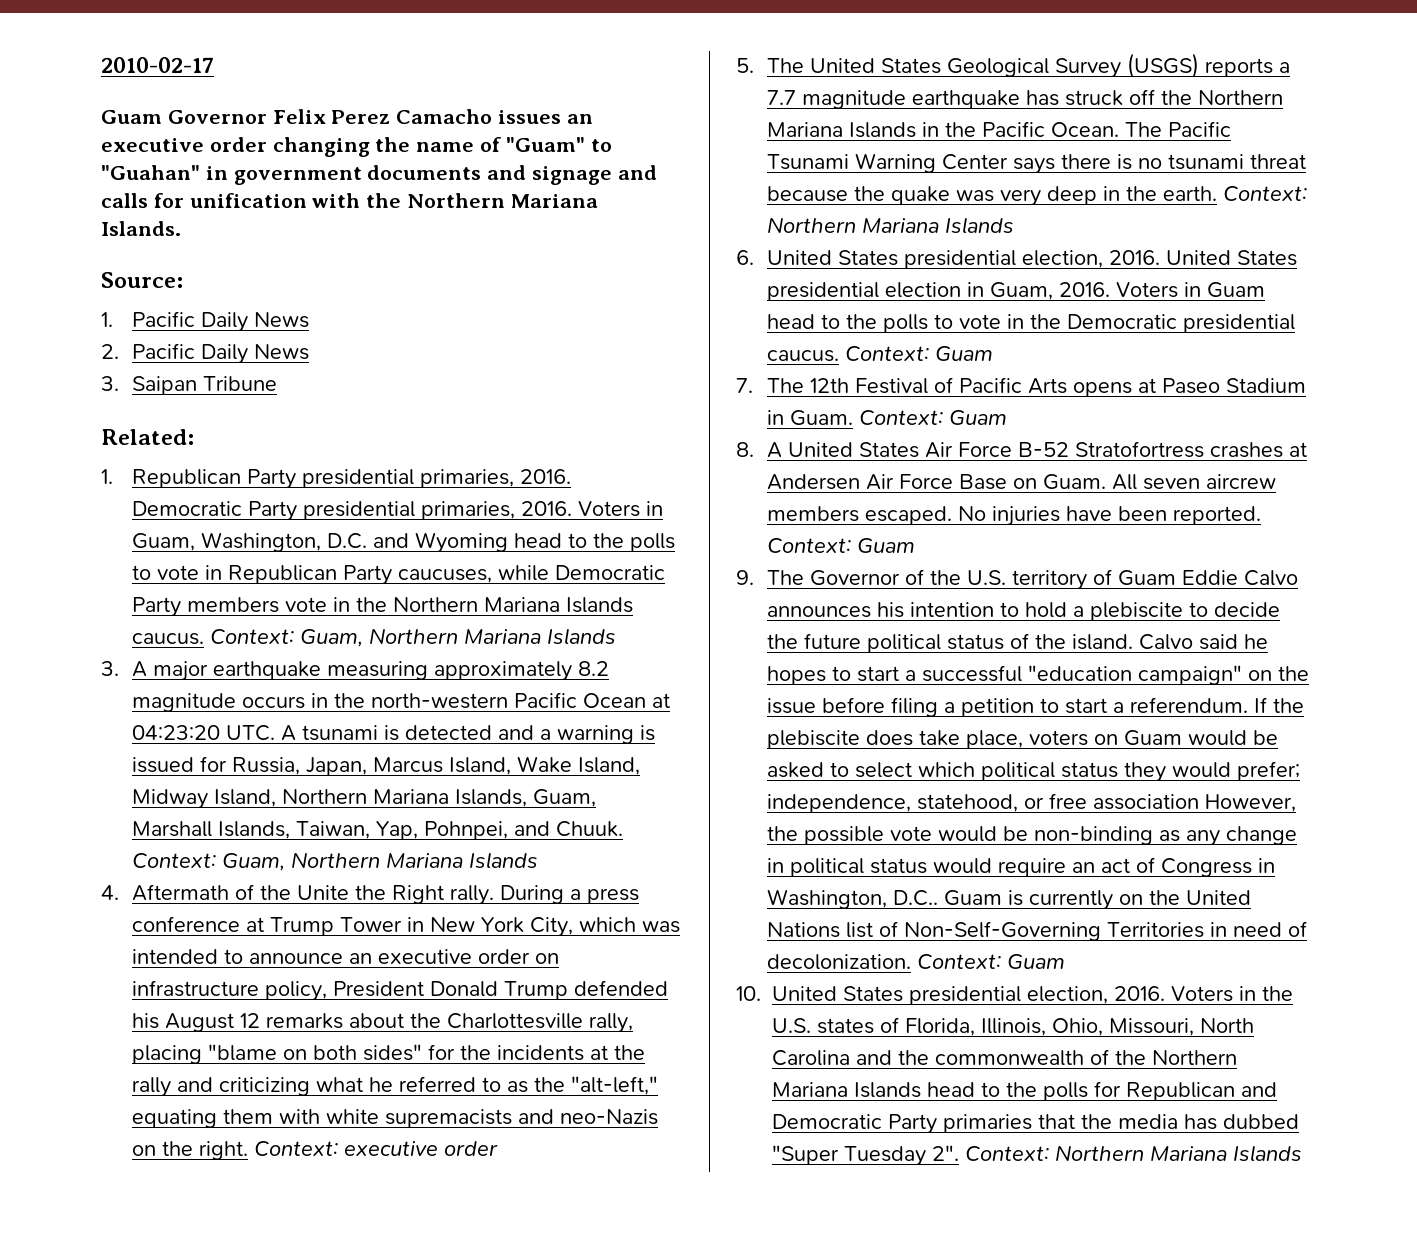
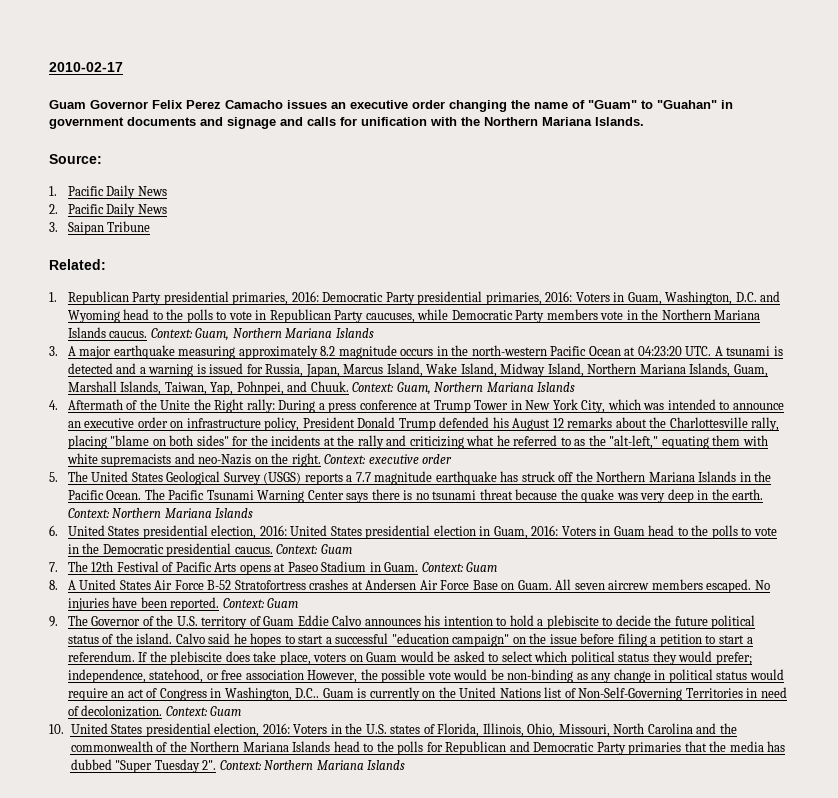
[519,469,571,484] 2016. -> [291,291,319,302] 2016:
[520,501,572,516] 2016. -> [545,291,573,302] 2016:
[449,885,494,905] rally. -> [246,399,275,413] rally:
[1108,250,1160,265] 2016. -> [259,525,287,536] 2016:
[1058,282,1110,297] 2016. -> [531,525,559,536] 2016:
[1114,986,1165,1001] 2016. -> [262,723,290,734] 2016:

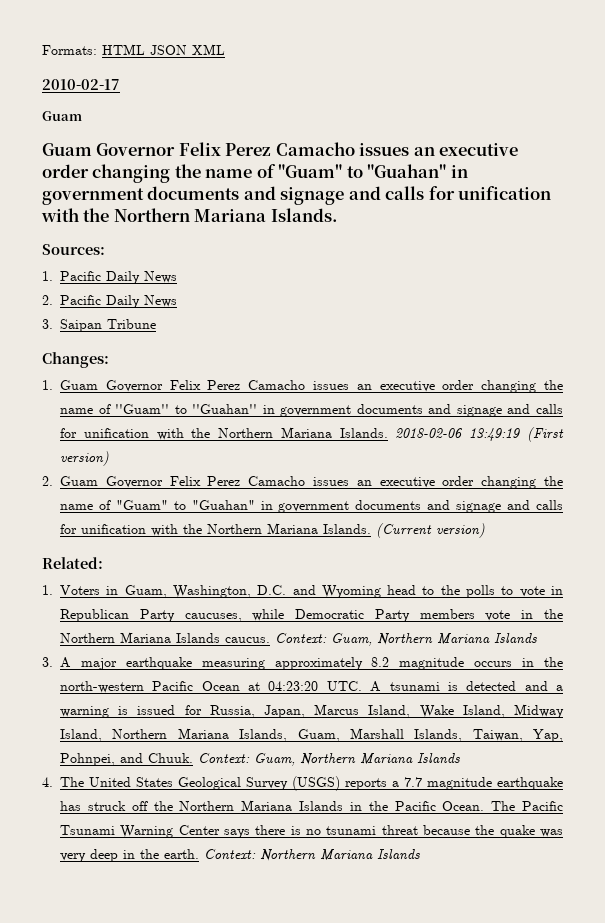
(49, 67) none -> [42,44,225,55] Formats: HTML JSON XML //
(86, 104) none -> [42,143,92,156] // Guam
[49,154,102,164] Source: -> [42,244,105,255] Sources:
[49,259,106,270] [49,291,573,305] Related: // 1. Republican Party presidential primaries, 2016: Democratic Party presidential primaries, 2016: -> [42,352,109,368] [42,380,564,393] [60,404,563,417] [60,427,564,442] [60,451,109,466] [42,476,564,489] [60,500,564,513] [60,523,485,538] [42,557,103,569] [42,585,53,595] Changes: // 1. Guam Governor Felix Perez Camacho issues an executive order changing the name of ''Guam'' to ''Guahan'' in government documents and signage and calls for unification with the Northern Mariana Islands. 2018-02-06 13:49:19 (First version) // 2. Guam Governor Felix Perez Camacho issues an executive order changing the name of "Guam" to "Guahan" in government documents and signage and calls for unification with the Northern Mariana Islands. (Current version) // Related: // 1.
[67,399,784,413] [67,417,780,431] [67,435,768,449] [66,453,453,467] [49,472,58,482] Aftermath of the Unite the Right rally: During a press conference at Trump Tower in New York City, which was intended to announce an executive order on infrastructure policy, President Donald Trump defended his August 12 remarks about the Charlottesville rally, placing "blame on both sides" for the incidents at the rally and criticizing what he referred to as the "alt-left," equating them with white supremacists and neo-Nazis on the right. Context: executive order // 5. -> (53, 782) none
[49,525,777,539] [67,543,352,557] [49,561,498,575] [49,579,770,593] [67,597,299,611] [49,615,756,629] [67,633,753,647] [67,651,752,665] [67,669,784,683] [67,687,787,701] [67,705,242,717] [49,723,737,737] [70,741,786,755] [70,759,406,773] // 6. United States presidential election, 2016: United States presidential election in Guam, 2016: Voters in Guam head to the polls to vote in the Democratic presidential caucus. Context: Guam // 7. The 12th Festival of Pacific Arts opens at Paseo Stadium in Guam. Context: Guam // 8. A United States Air Force B-52 Stratofortress crashes at Andersen Air Force Base on Guam. All seven aircrew members escaped. No injuries have been reported. Context: Guam // 9. The Governor of the U.S. territory of Guam Eddie Calvo announces his intention to hold a plebiscite to decide the future political status of the island. Calvo said he hopes to start a successful "education campaign" on the issue before filing a petition to start a referendum. If the plebiscite does take place, voters on Guam would be asked to select which political status they would prefer; independence, statehood, or free association However, the possible vote would be non-binding as any change in political status would require an act of Congress in Washington, D.C.. Guam is currently on the United Nations list of Non-Self-Governing Territories in need of decolonization. Context: Guam // 10. United States presidential election, 2016: Voters in the U.S. states of Florida, Illinois, Ohio, Missouri, North Carolina and the commonwealth of the Northern Mariana Islands head to the polls for Republican and Democratic Party primaries that the media has dubbed "Super Tuesday 2". Context: Northern Mariana Islands -> (420, 854) none

